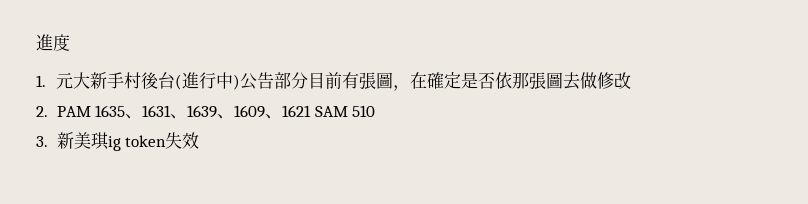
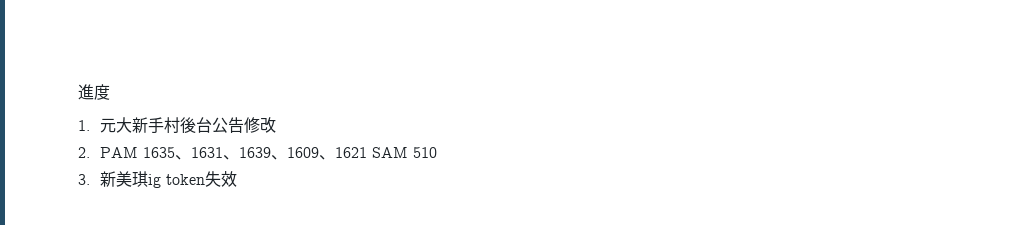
[175,72,598,91] (進行中)公告部分目前有張圖，在確定是否依那張圖去做 -> [211,117,244,133] 公告

